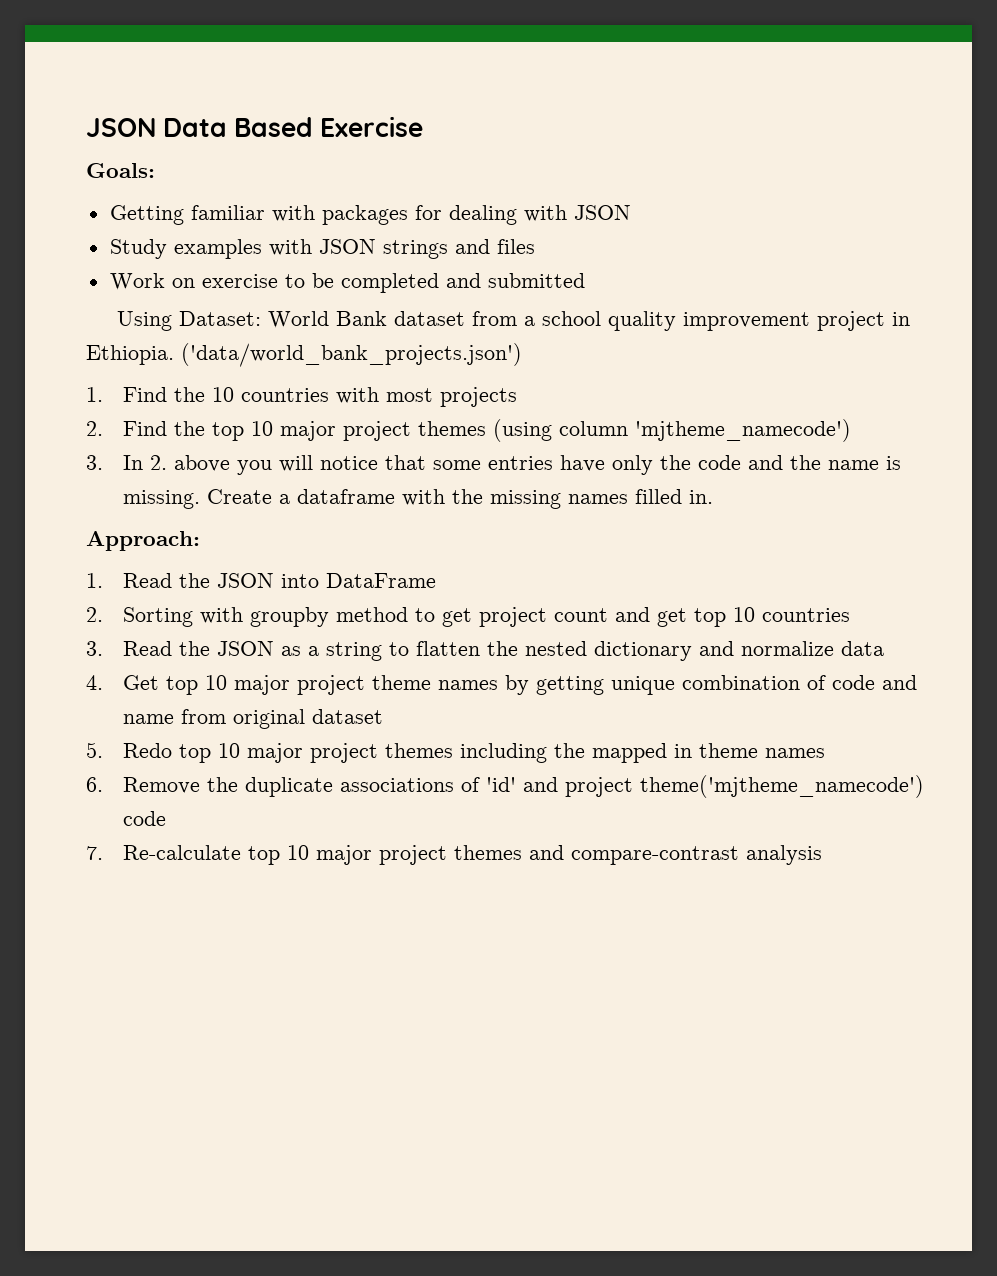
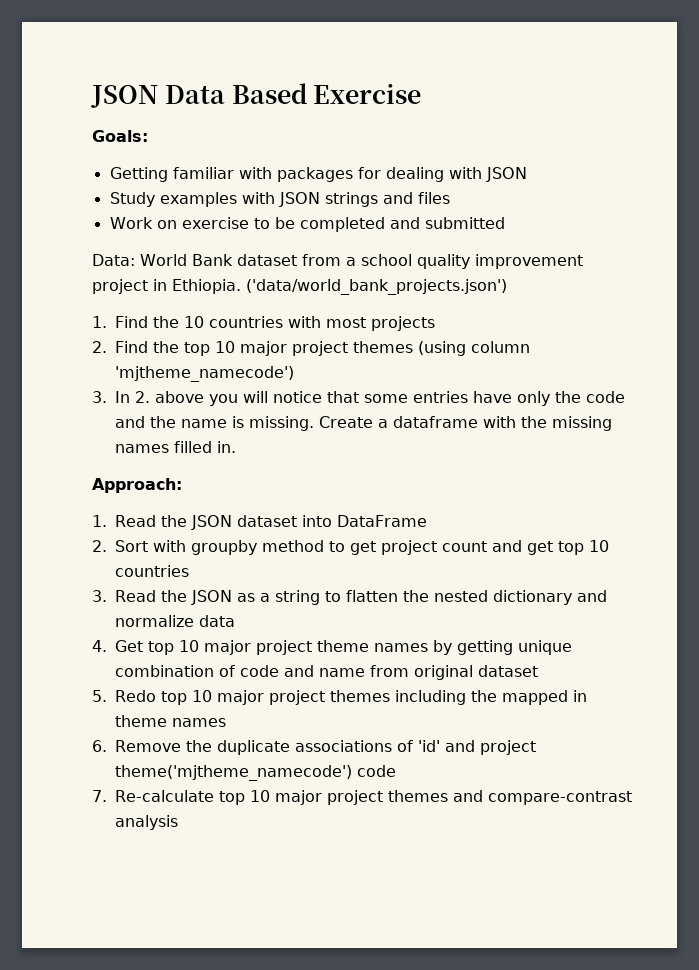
[117,311,262,331] Using Dataset: -> [92,254,135,266] Data:
(274, 580) none -> [237,515,297,527] dataset
[122,607,193,627] Sorting -> [115,540,148,552] Sort

